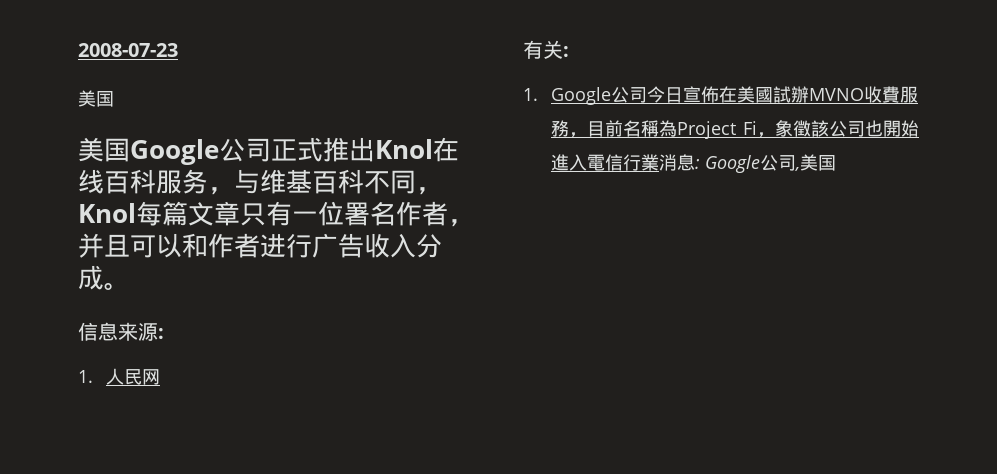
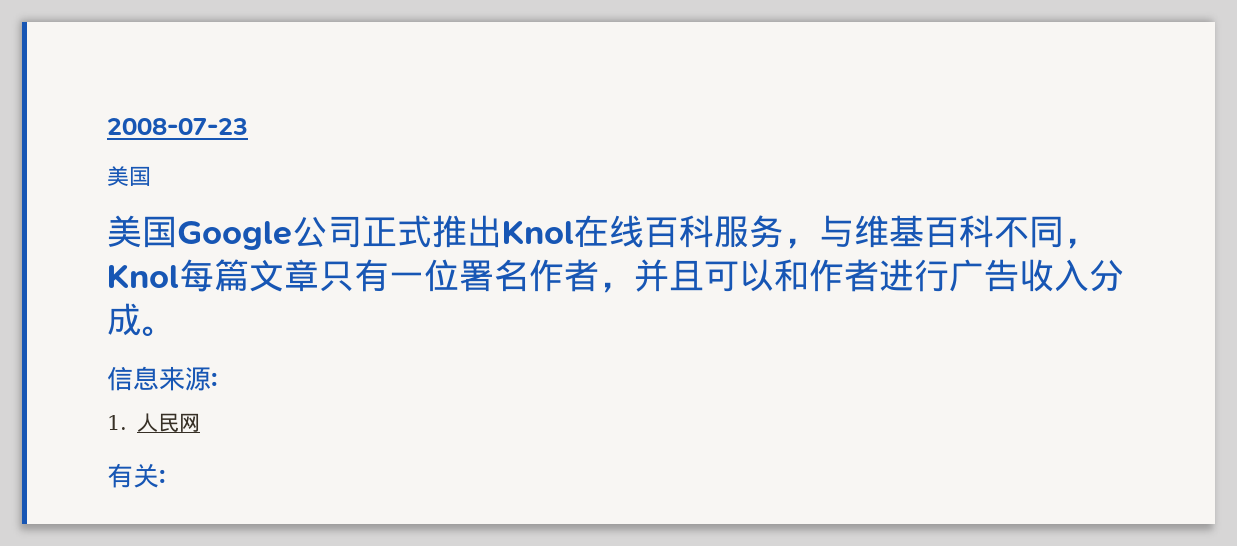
[523,86,919,105] [551,120,919,139] [551,154,837,173] // 1. Google公司今日宣佈在美國試辦MVNO收費服務，目前名稱為Project Fi，象徵該公司也開始進入電信行業消息: Google公司,美国 -> (166, 477) none

